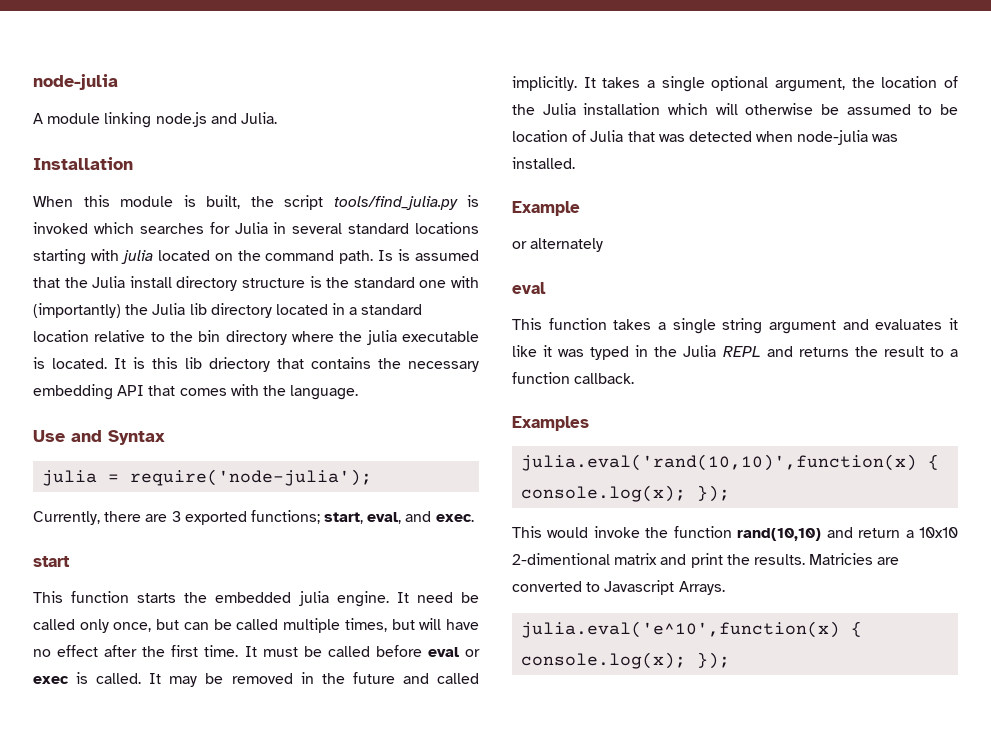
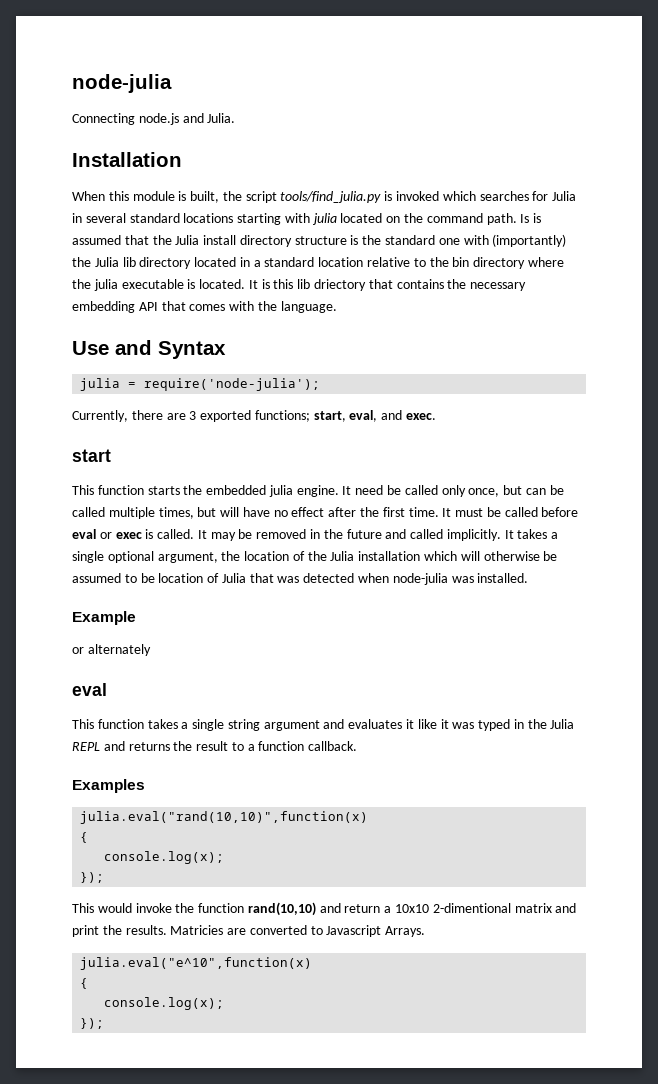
[33,112,152,128] A module linking -> [72,113,135,125] Connecting
[521,454,940,471] [521,485,687,502] julia.eval('rand(10,10)',function(x) { console.log(x); -> [80,811,369,824] [80,832,89,843] [104,851,225,864] julia.eval("rand(10,10)",function(x) // { // console.log(x); //
[521,621,863,638] [521,652,687,669] julia.eval('e^10',function(x) { console.log(x); -> [80,957,313,970] [80,978,89,989] [104,997,225,1010] julia.eval("e^10",function(x) // { // console.log(x); //

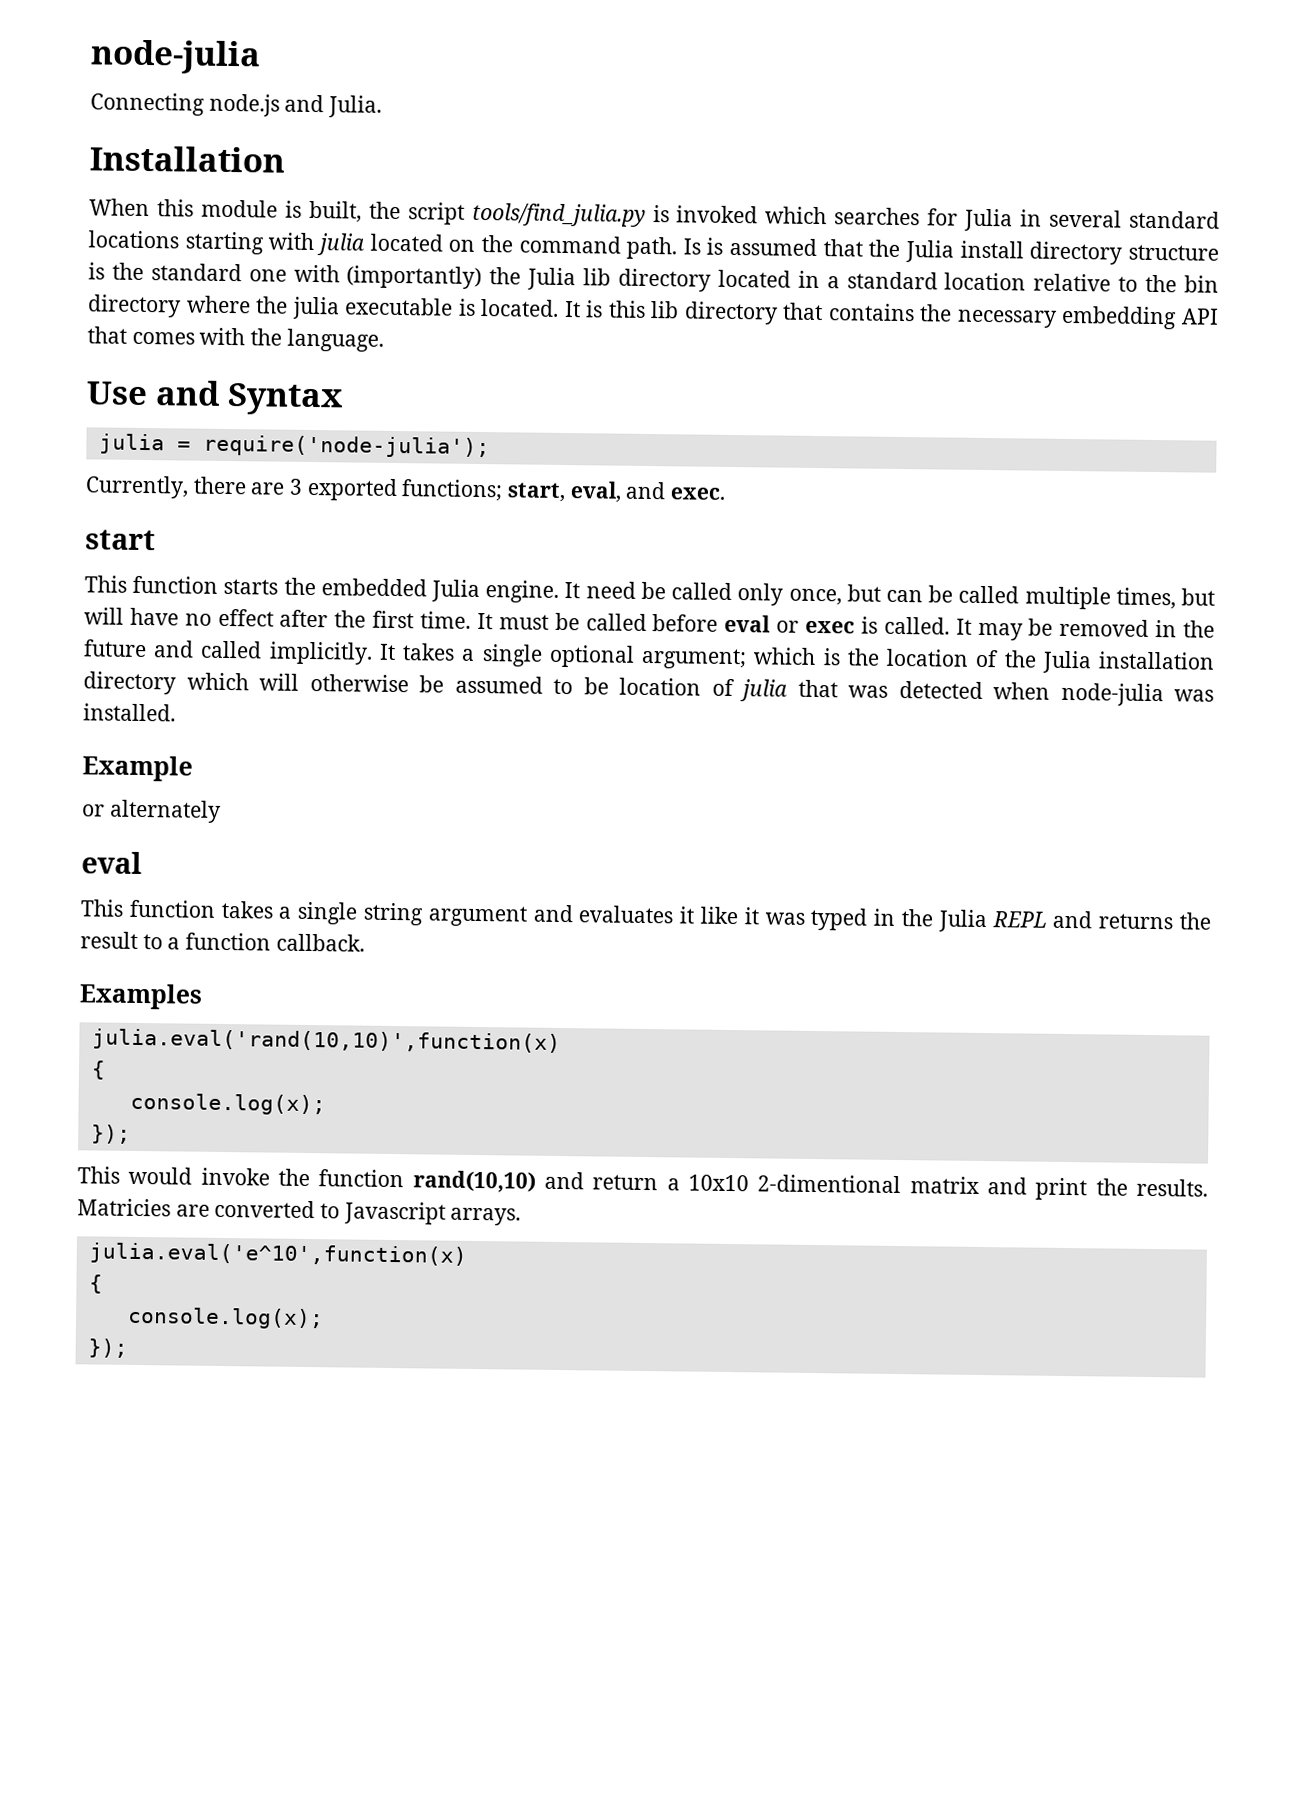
[314,279,367,291] driectory -> [683,301,778,325] directory
[268,485,293,497] julia -> [431,579,481,603] Julia
[157,552,218,563] argument, -> [641,647,841,670] argument; which is
(421, 556) none -> [83,671,176,695] directory
[221,573,246,583] Julia -> [740,679,788,702] julia
[80,811,369,824] julia.eval("rand(10,10)",function(x) -> [91,1028,561,1054] julia.eval('rand(10,10)',function(x)
[385,926,426,937] [80,957,313,970] Arrays. // julia.eval("e^10",function(x) -> [450,1207,522,1226] [88,1242,467,1267] arrays. // julia.eval('e^10',function(x)

